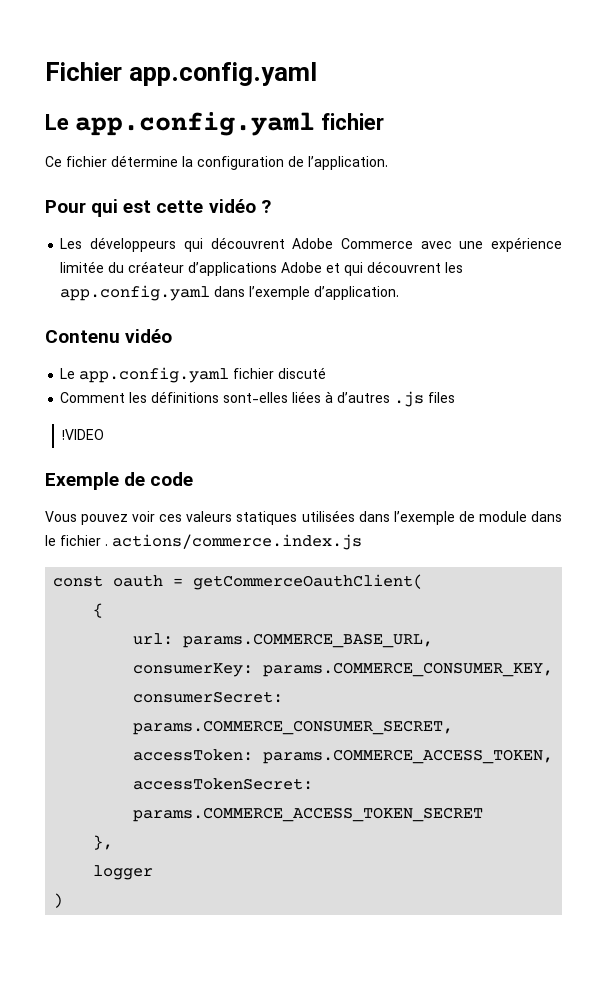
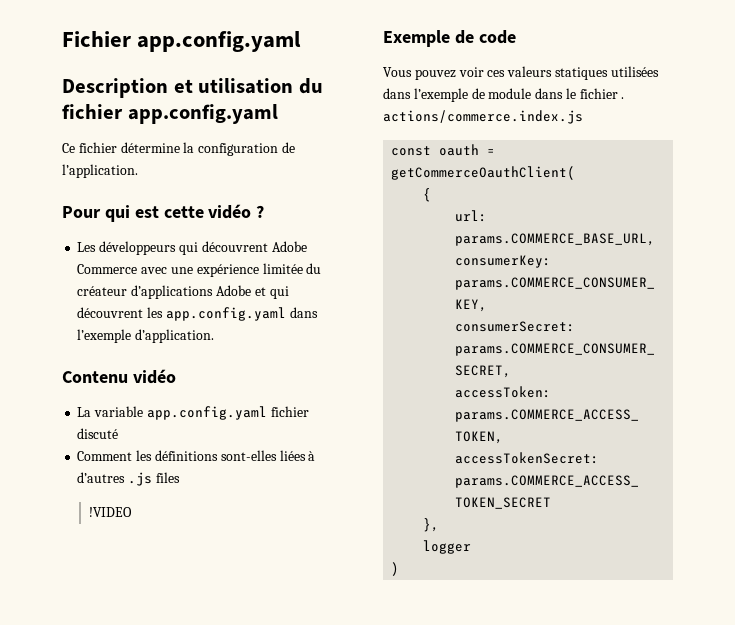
[45,112,384,136] Le app.config.yaml fichier -> [62,78,323,98] [62,104,278,124] Description et utilisation du fichier app.config.yaml
[60,368,76,379] Le -> [77,406,144,417] La variable

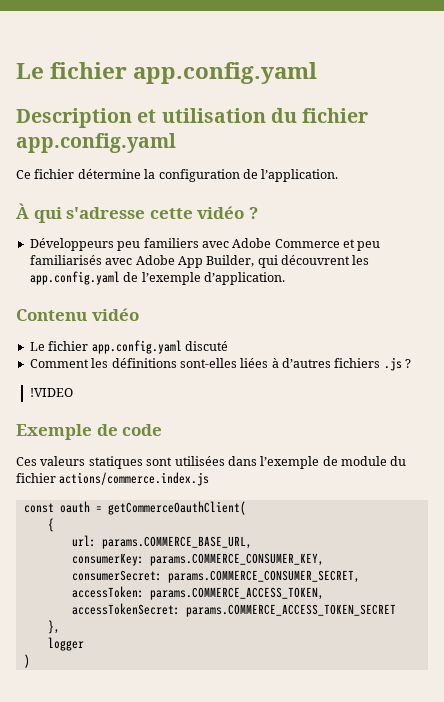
[62,31,131,47] Fichier -> [16,62,128,79] Le fichier
[62,205,159,222] Pour qui est -> [16,203,146,223] À qui s'adresse
[77,241,307,255] [77,263,322,277] [77,285,266,299] Les développeurs qui découvrent Adobe Commerce avec une expérience limitée du créateur d’applications Adobe et -> [29,238,381,251] [29,255,255,268] Développeurs peu familiers avec Adobe Commerce et peu familiarisés avec Adobe App Builder,
[289,307,318,318] dans -> [123,272,139,282] de
[77,406,309,420] La variable app.config.yaml fichier -> [29,340,182,354] Le fichier app.config.yaml
[128,472,180,486] .js files -> [334,357,412,371] fichiers .js ?
[383,67,506,80] Vous pouvez voir ces -> [16,457,37,466] Ces
(608, 73) none -> [146,457,173,466] sont
[535,88,625,99] dans le fichier . -> [390,456,407,466] [16,473,56,483] du fichier

